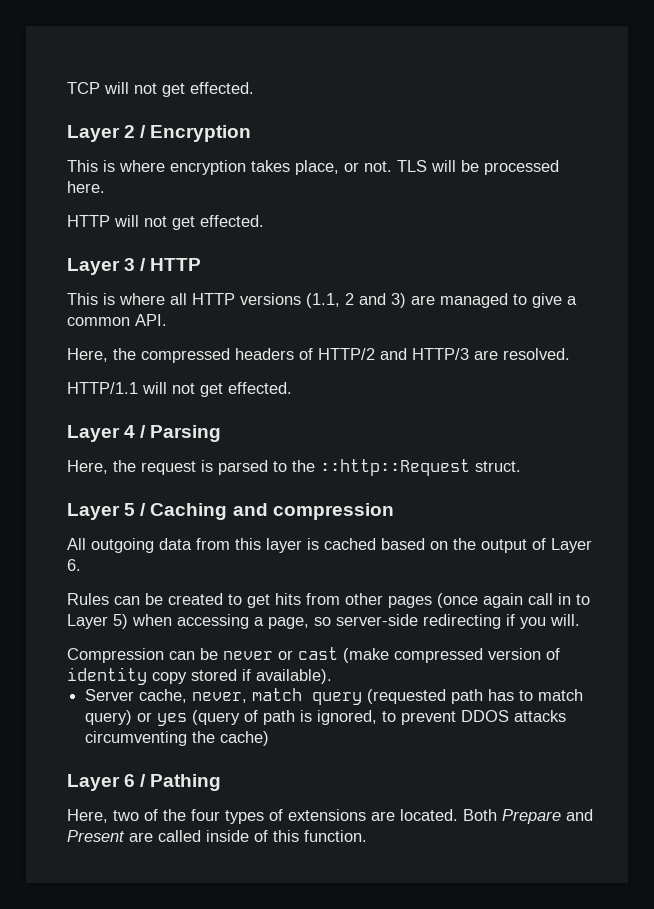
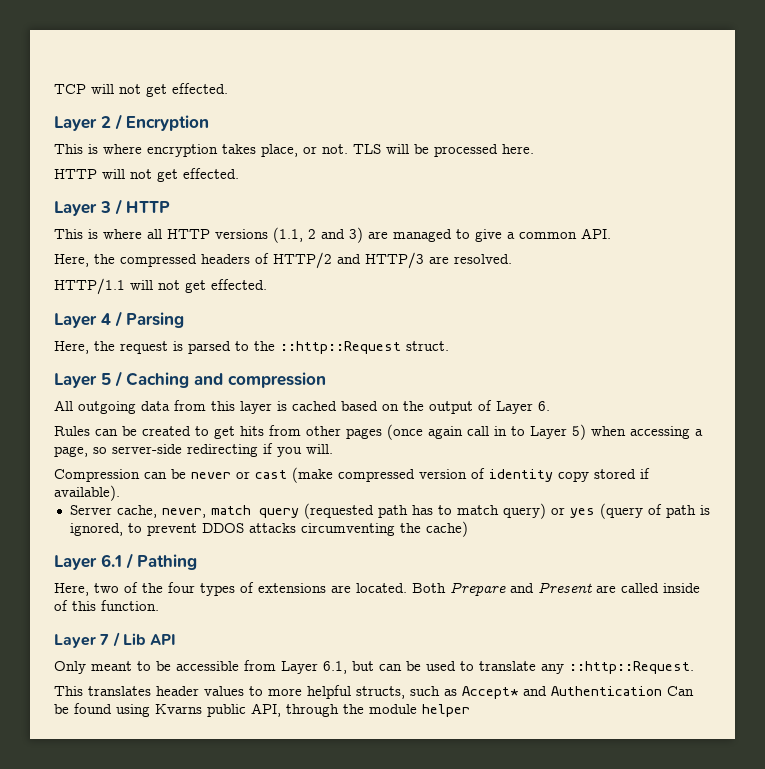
[124,774,136,787] 6 -> [101,554,122,567] 6.1
(367, 836) none -> [54,632,177,648] [54,660,694,674] [54,685,694,699] [54,703,470,717] // Layer 7 / Lib API // Only meant to be accessible from Layer 6.1, but can be used to translate any ::http::Request. // This translates header values to more helpful structs, such as Accept* and Authentication Can be found using Kvarns public API, through the module helper

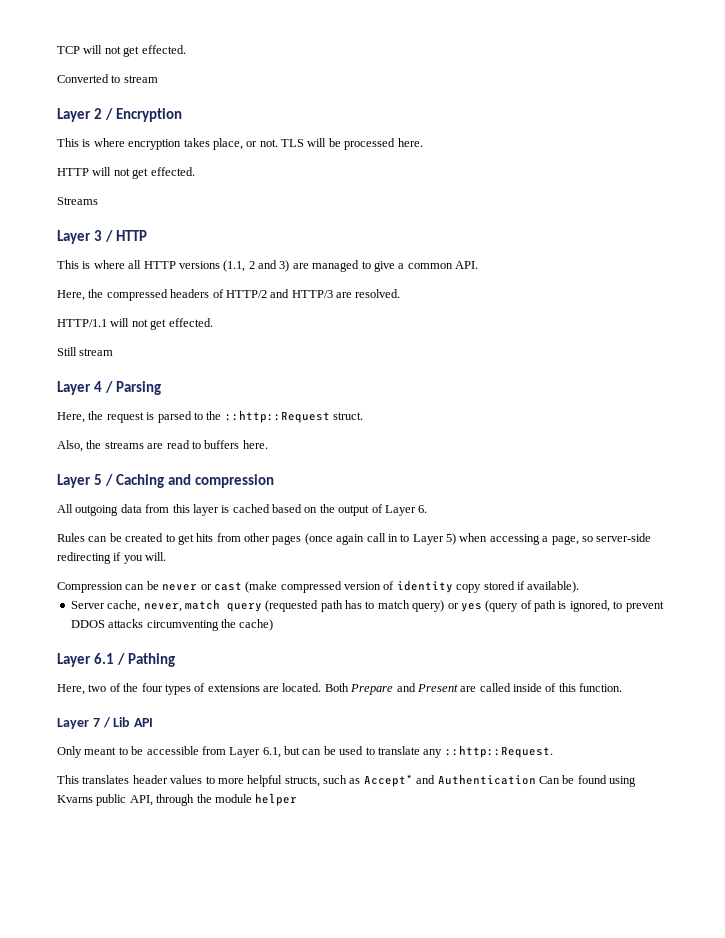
(228, 88) none -> [57,74,158,83] // Converted to stream
(239, 173) none -> [57,197,98,205] // Streams
(267, 284) none -> [57,347,114,356] // Still stream
(449, 346) none -> [57,440,268,452] // Also, the streams are read to buffers here.

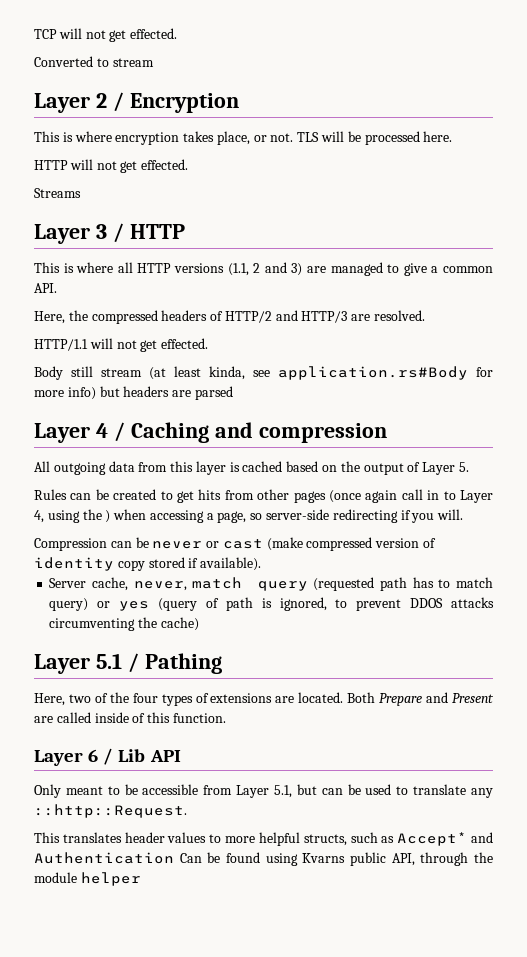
[57,347,114,356] [57,381,161,395] [57,410,363,423] [57,440,268,452] [57,474,102,488] Still stream // Layer 4 / Parsing // Here, the request is parsed to the ::http::Request struct. // Also, the streams are read to buffers here. // Layer 5 -> [34,366,493,380] [34,386,233,400] [34,423,108,443] Body still stream (at least kinda, see application.rs#Body for more info) but headers are parsed // Layer 4
[418,505,428,513] 6. -> [458,462,469,472] 5.
[446,533,456,545] 5) -> [34,509,111,523] 4, using the )
[93,653,114,664] 6.1 -> [95,653,122,669] 5.1
[92,718,100,727] 7 -> [88,749,99,762] 6
[262,747,281,758] 6.1, -> [274,785,292,798] 5.1,

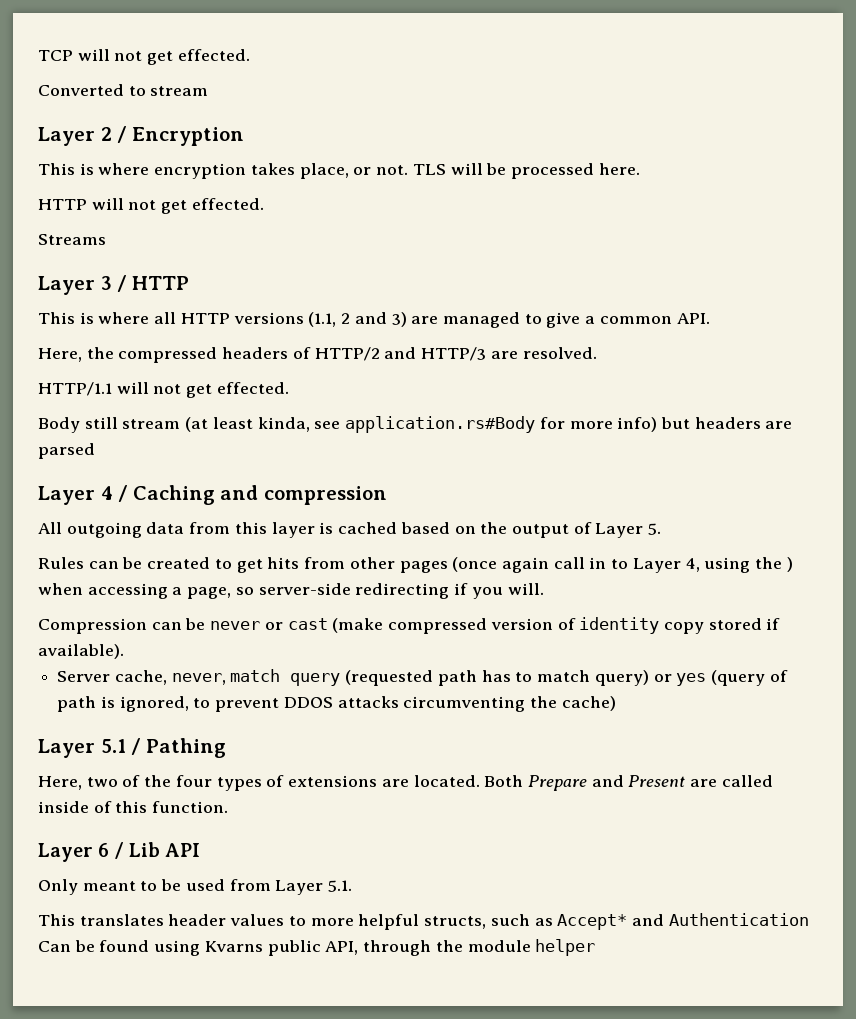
[142,784,199,795] accessible -> [185,879,225,891] used
[274,784,493,798] [34,804,187,818] 5.1, but can be used to translate any ::http::Request. -> [328,880,353,892] 5.1.

